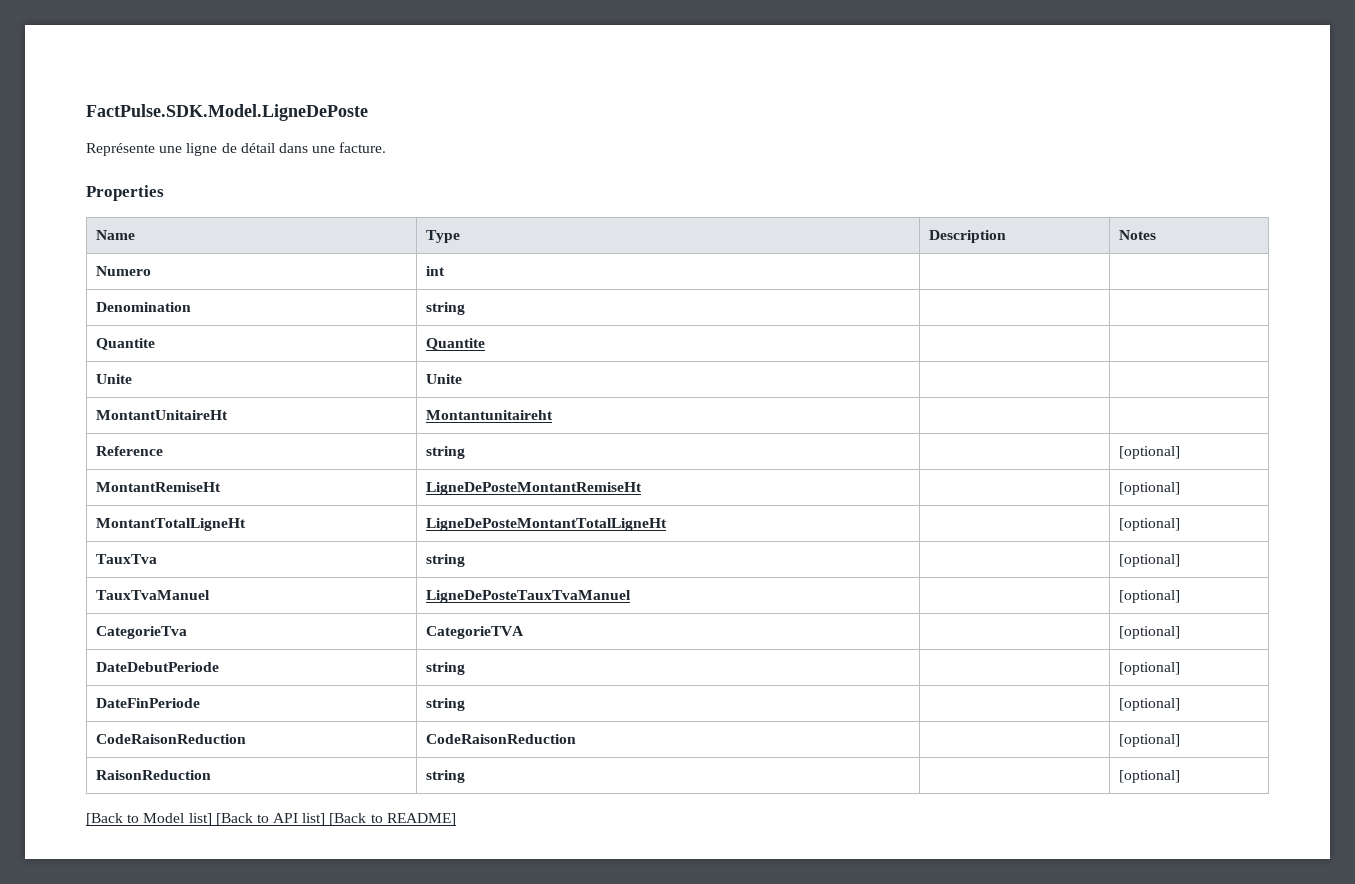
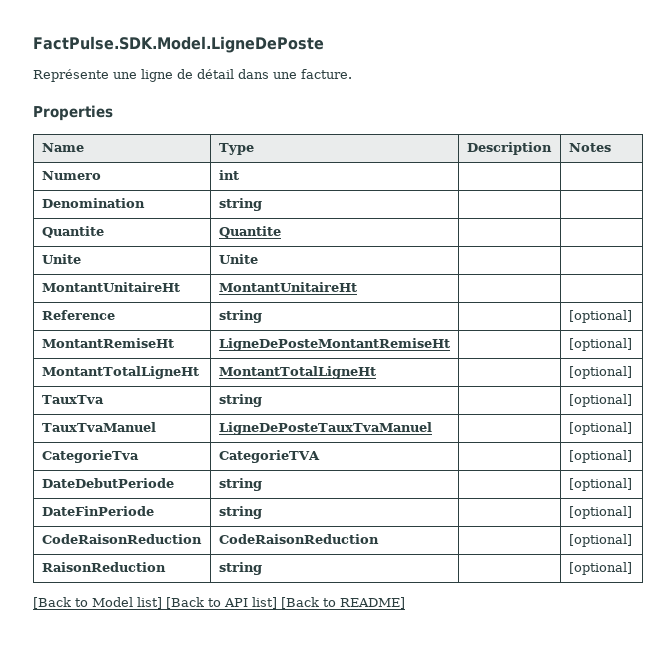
[426,410,554,420] Montantunitaireht -> [218,282,357,292] MontantUnitaireHt
[426,518,668,531] LigneDePosteMontantTotalLigneHt -> [218,366,376,379] MontantTotalLigneHt

